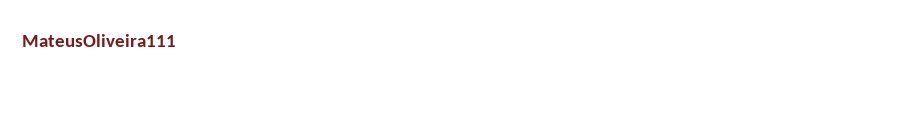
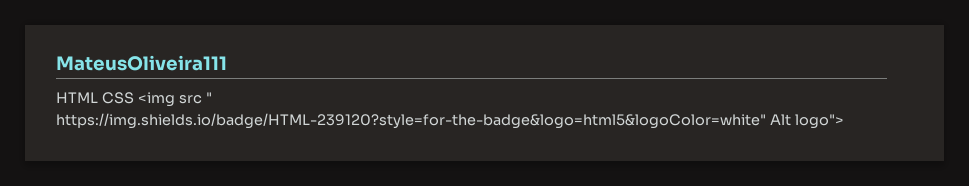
(176, 40) none -> [56,92,212,107] [56,113,844,129] // HTML CSS <img src " https://img.shields.io/badge/HTML-239120?style=for-the-badge&logo=html5&logoColor=white" Alt logo">

